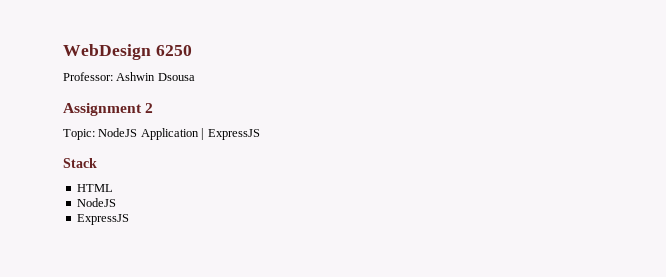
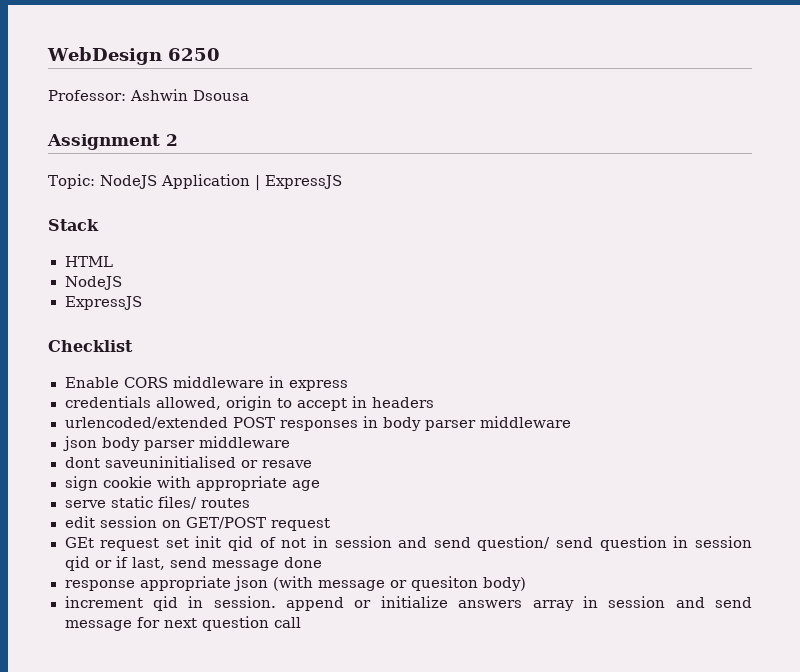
(129, 219) none -> [48,340,133,352] [64,376,348,391] [64,396,434,411] [64,416,571,431] [62,436,290,451] [64,456,312,468] [64,476,320,491] [64,496,250,509] [64,516,330,531] [64,536,752,551] [64,556,322,571] [64,576,526,591] [64,596,752,611] [64,616,301,631] // Checklist // Enable CORS middleware in express // credentials allowed, origin to accept in headers // urlencoded/extended POST responses in body parser middleware // json body parser middleware // dont saveuninitialised or resave // sign cookie with appropriate age // serve static files/ routes // edit session on GET/POST request // GEt request set init qid of not in session and send question/ send question in session qid or if last, send message done // response appropriate json (with message or quesiton body) // increment qid in session. append or initialize answers array in session and send message for next question call

